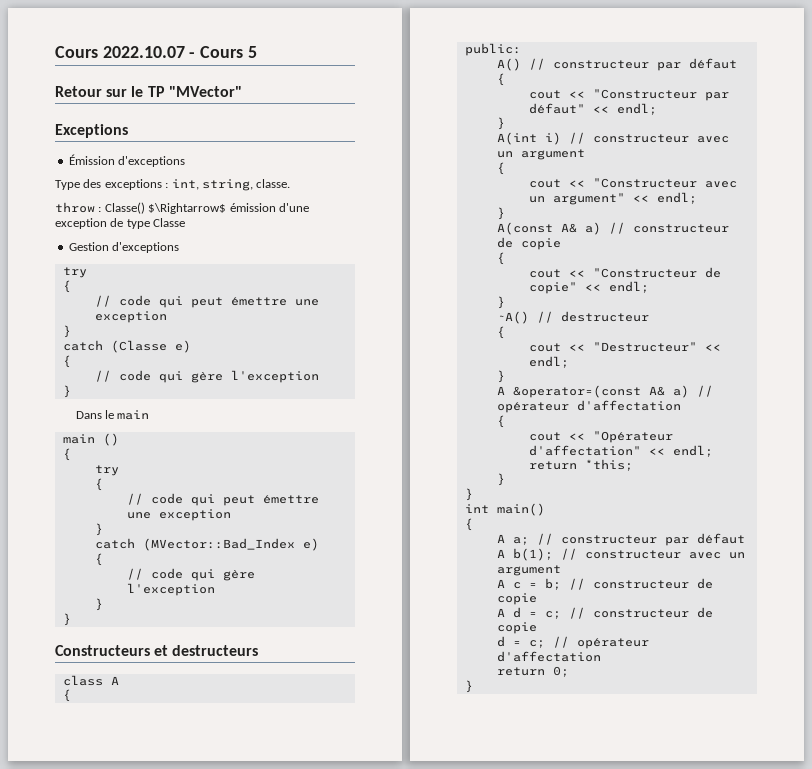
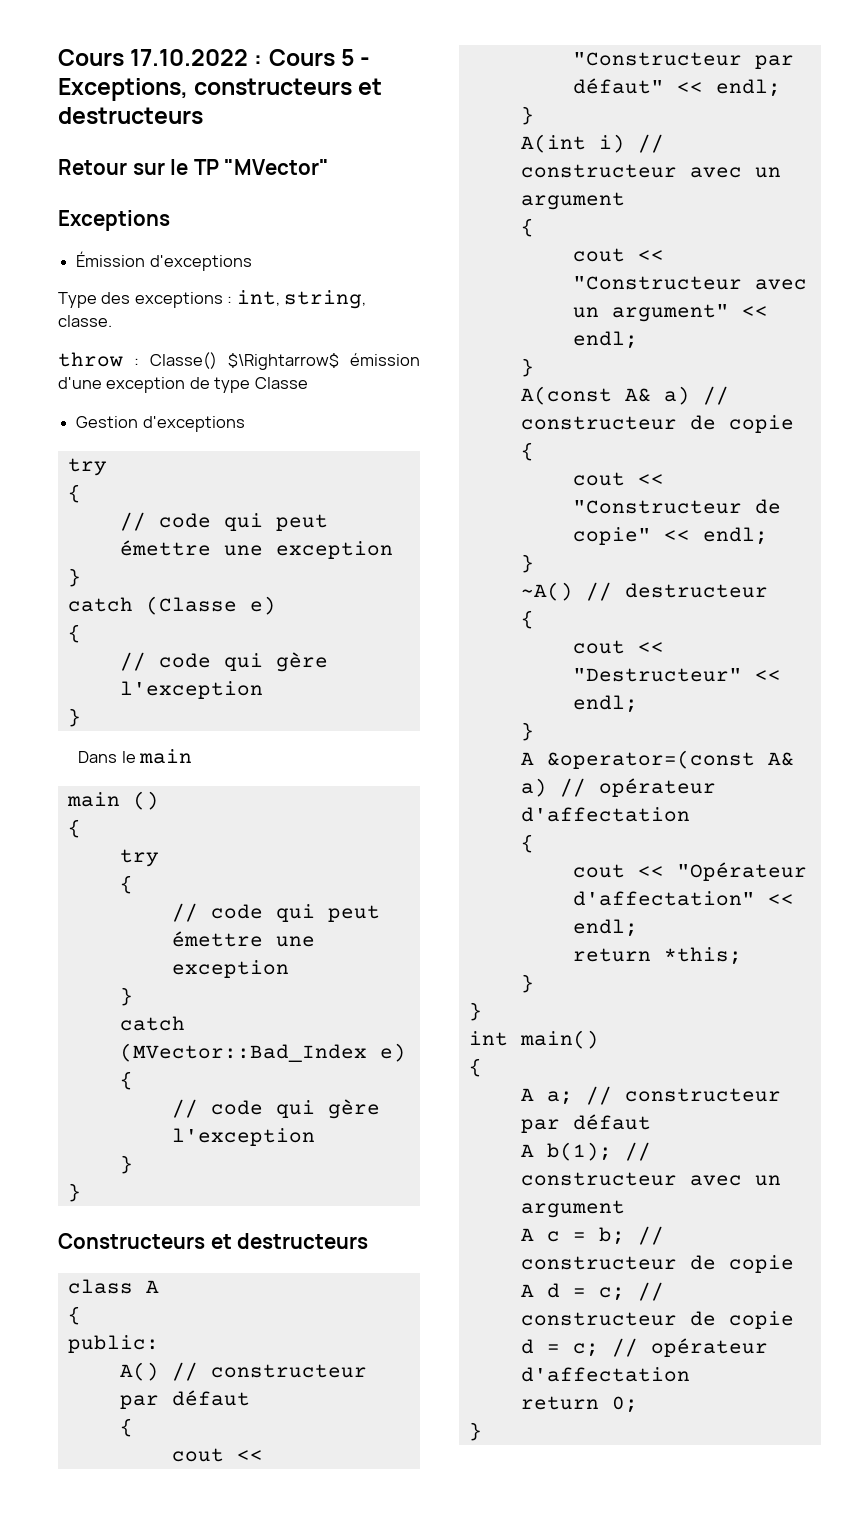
[55,46,196,58] Cours 2022.10.07 - -> [58,49,263,66] Cours 17.10.2022 :
(257, 52) none -> [360,57,371,66] [58,78,383,101] [58,107,203,124] - Exceptions, constructeurs et destructeurs

